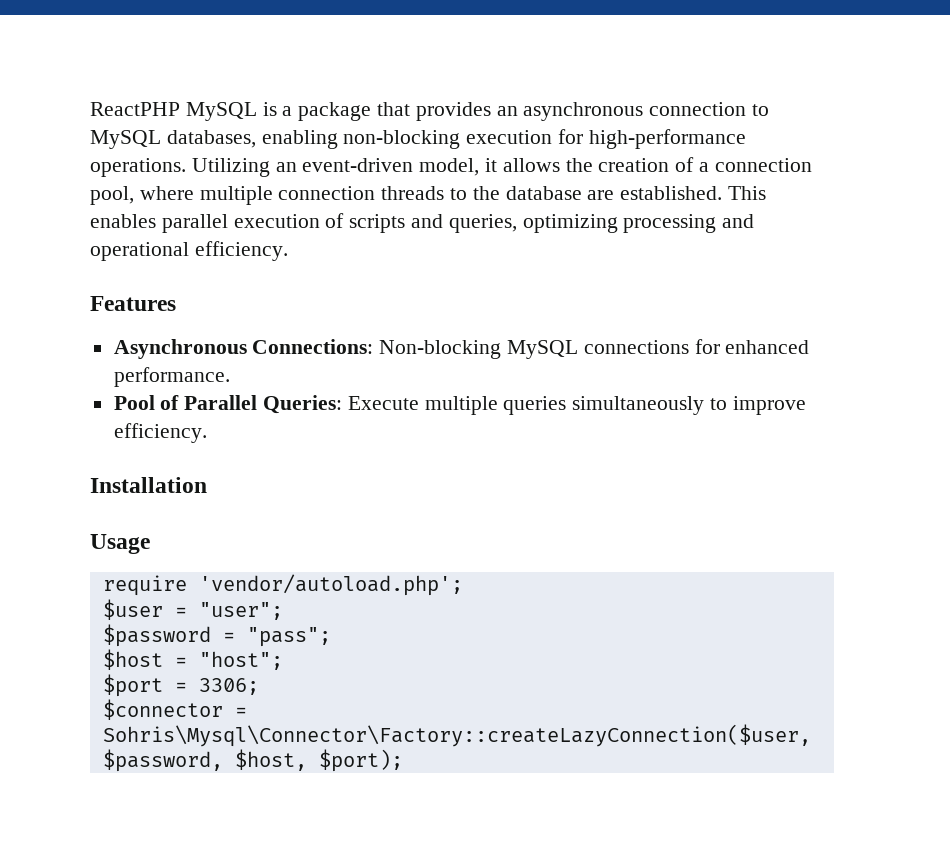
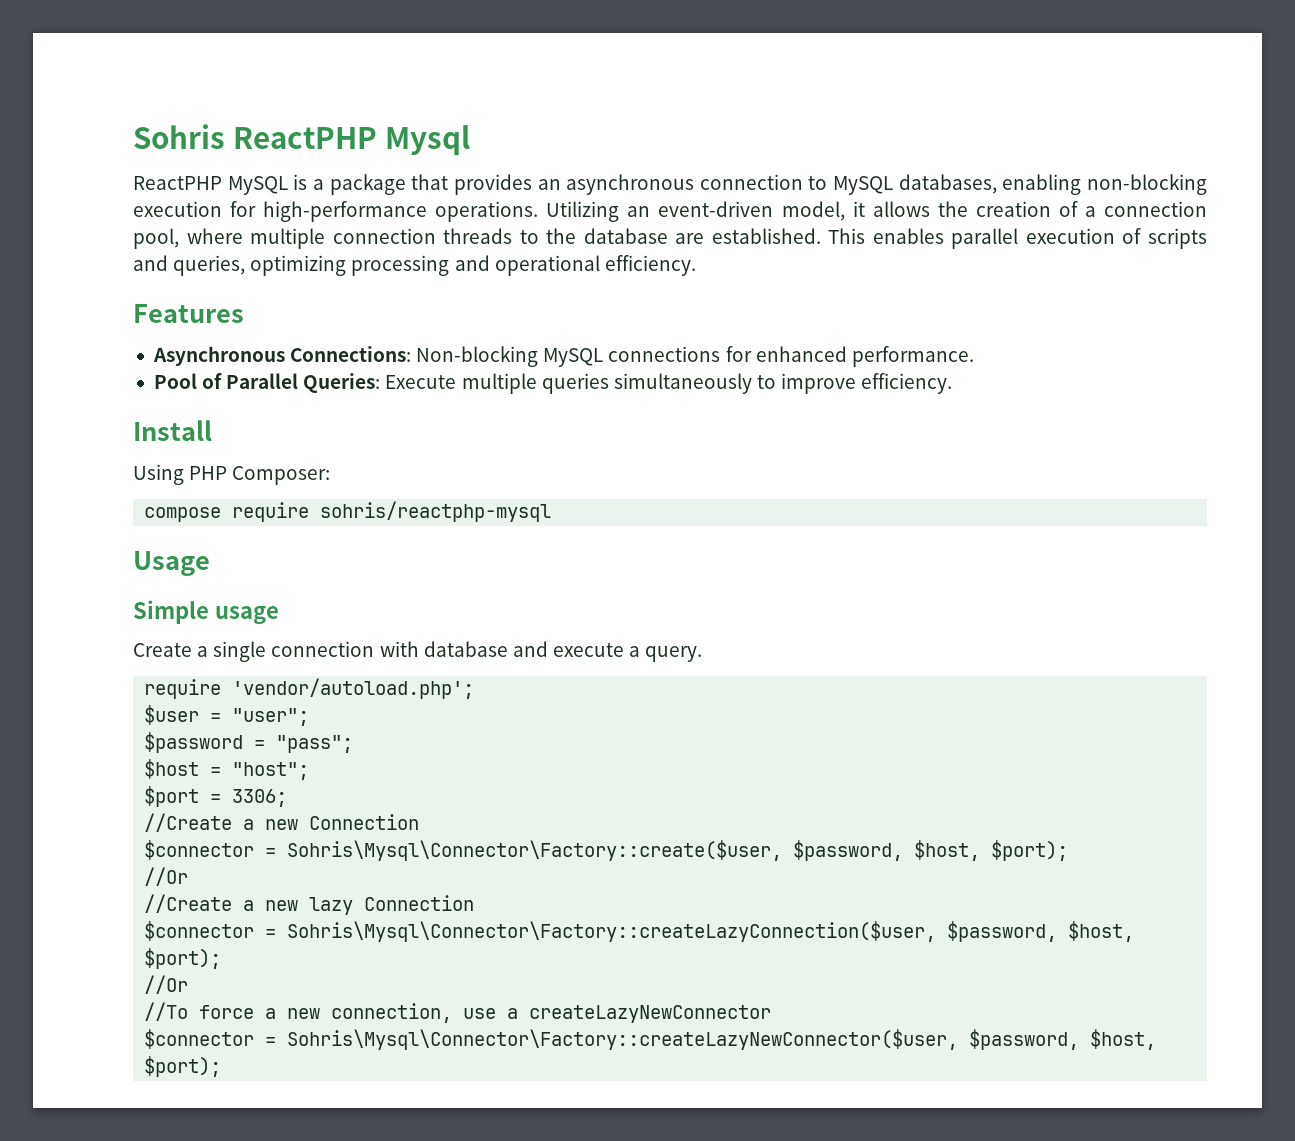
(90, 109) none -> [133,124,470,155] Sohris ReactPHP Mysql //
[90,477,207,493] [90,534,150,554] Installation // Usage -> [133,420,212,441] [133,464,331,485] [144,501,552,522] [133,551,210,576] [133,600,279,625] [133,641,703,662] Install // Using PHP Composer: // compose require sohris/reactphp-mysql // Usage // Simple usage // Create a single connection with database and execute a query.
(259, 686) none -> [144,813,420,832] [144,840,1069,861] [144,867,189,886] [144,894,475,915] // //Create a new Connection // $connector = Sohris\Mysql\Connector\Factory::create($user, $password, $host, $port); // //Or // //Create a new lazy Connection
(403, 760) none -> [144,975,189,994] [144,1002,772,1023] [144,1029,1157,1050] [144,1056,222,1077] // //Or // //To force a new connection, use a createLazyNewConnector // $connector = Sohris\Mysql\Connector\Factory::createLazyNewConnector($user, $password, $host, $port);

